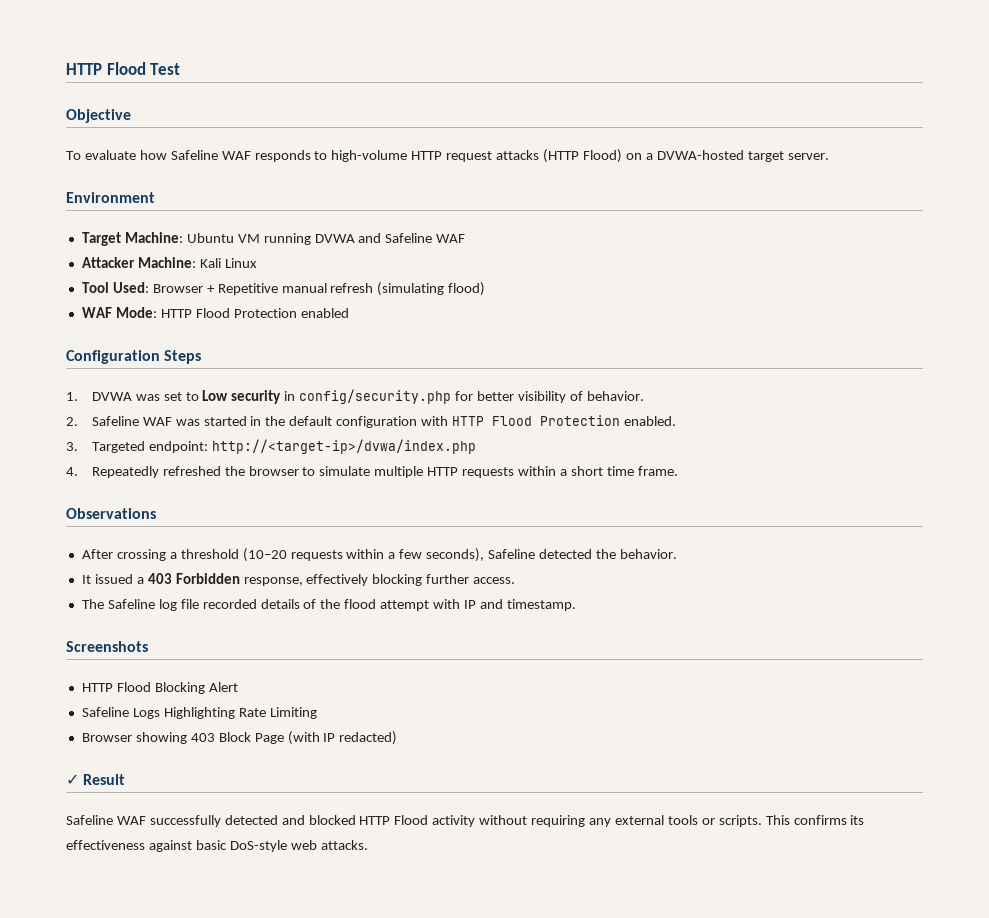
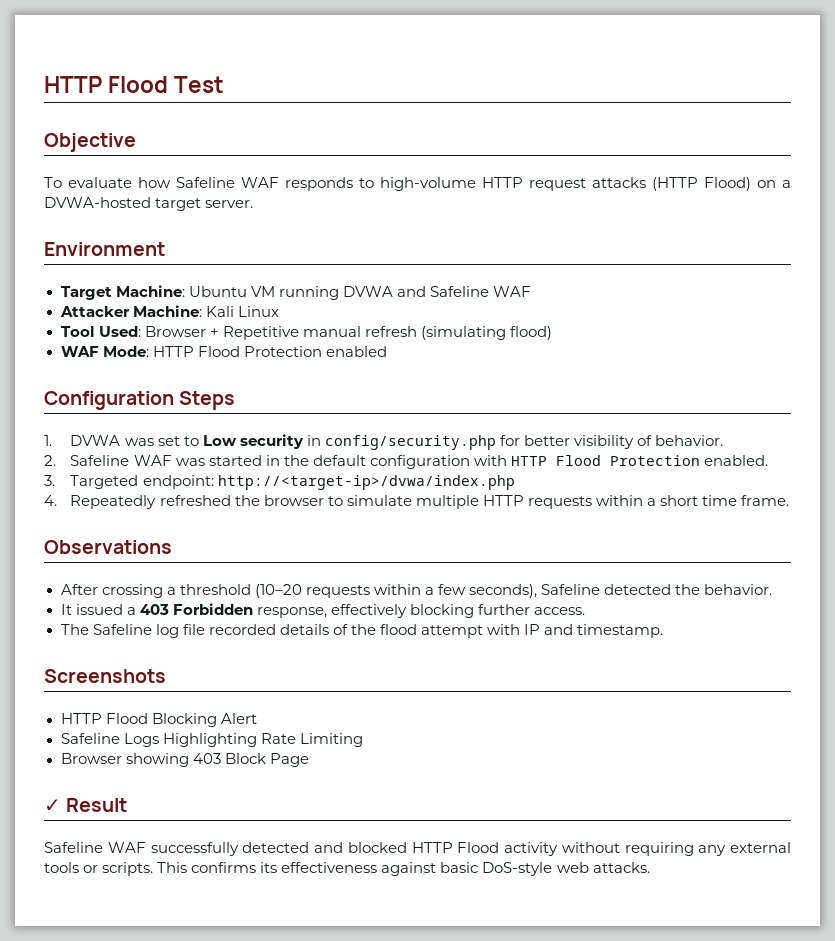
[287,731,398,745] (with IP redacted) -> (309, 760) none

